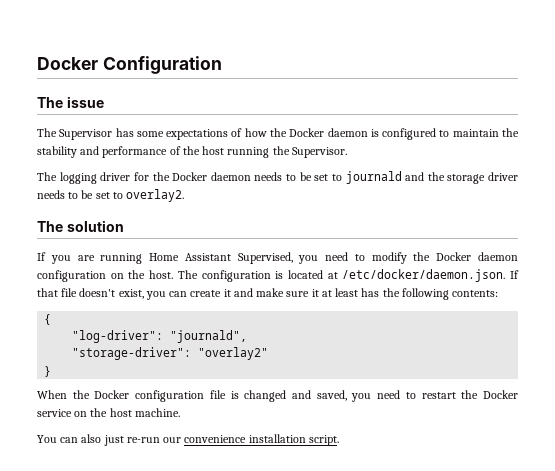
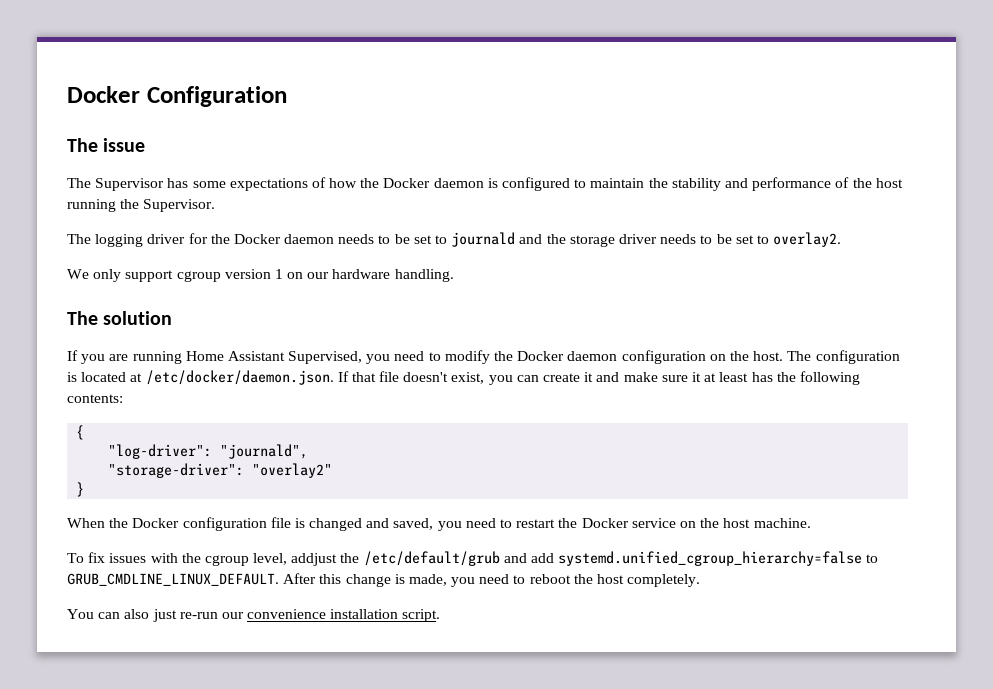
(185, 195) none -> [67,269,454,282] // We only support cgroup version 1 on our hardware handling.
(180, 412) none -> [67,551,879,566] [67,573,701,587] // To fix issues with the cgroup level, addjust the /etc/default/grub and add systemd.unified_cgroup_hierarchy=false to GRUB_CMDLINE_LINUX_DEFAULT. After this change is made, you need to reboot the host completely.

